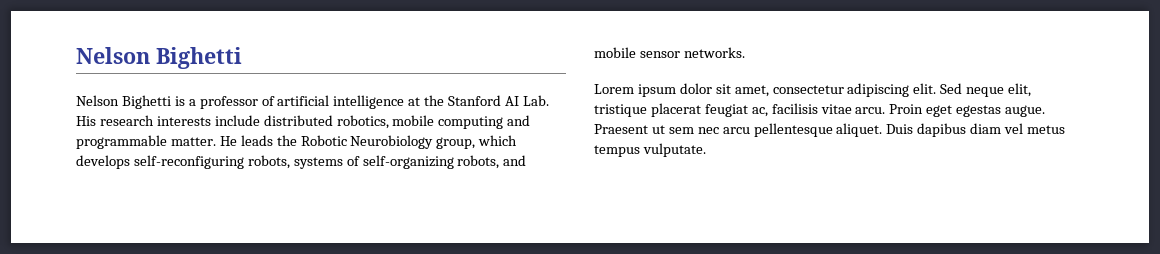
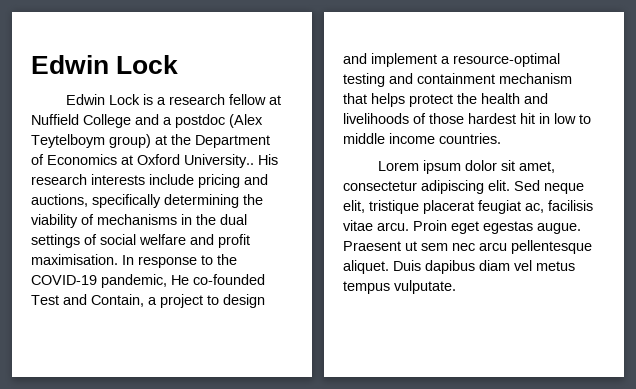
[76,47,242,69] [76,95,549,109] [76,115,531,129] [76,135,518,149] [76,155,527,169] [594,47,745,58] Nelson Bighetti // Nelson Bighetti is a professor of artificial intelligence at the Stanford AI Lab. His research interests include distributed robotics, mobile computing and programmable matter. He leads the Robotic Neurobiology group, which develops self-reconfiguring robots, systems of self-organizing robots, and mobile sensor networks. -> [31,55,179,74] [66,94,282,105] [31,114,263,128] [31,134,270,148] [31,154,278,168] [31,174,268,188] [31,194,263,208] [31,214,247,228] [31,234,250,248] [31,254,237,268] [31,274,265,288] [31,294,265,308] [343,53,560,67] [343,73,572,87] [343,93,548,107] [343,113,591,124] [343,133,501,144] Edwin Lock // Edwin Lock is a research fellow at Nuffield College and a postdoc (Alex Teytelboym group) at the Department of Economics at Oxford University.. His research interests include pricing and auctions, specifically determining the viability of mechanisms in the dual settings of social welfare and profit maximisation. In response to the COVID-19 pandemic, He co-founded Test and Contain, a project to design and implement a resource-optimal testing and containment mechanism that helps protect the health and livelihoods of those hardest hit in low to middle income countries.

